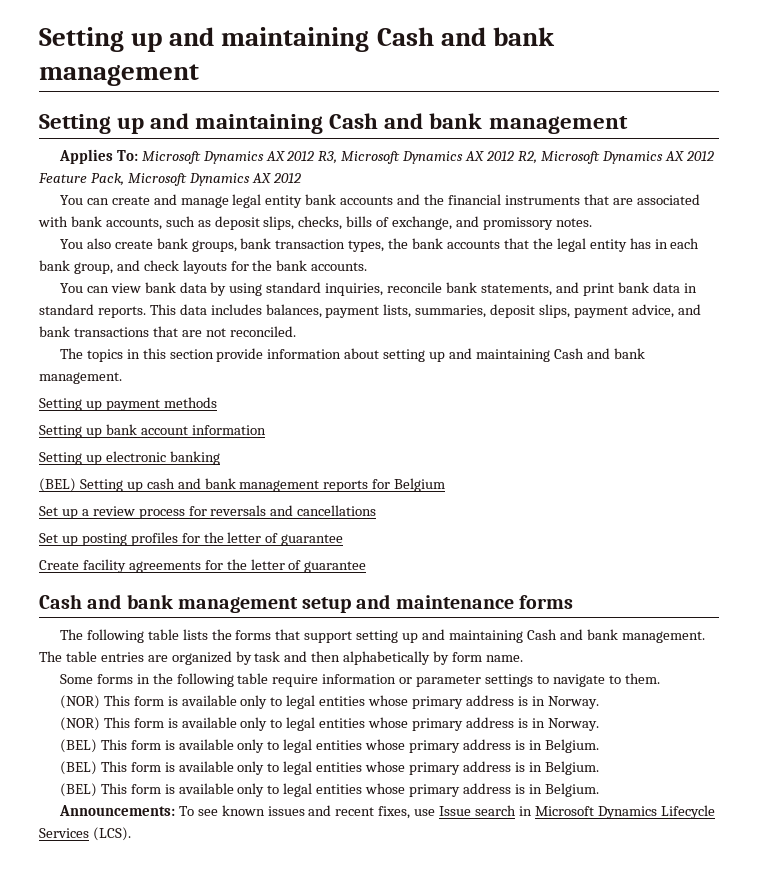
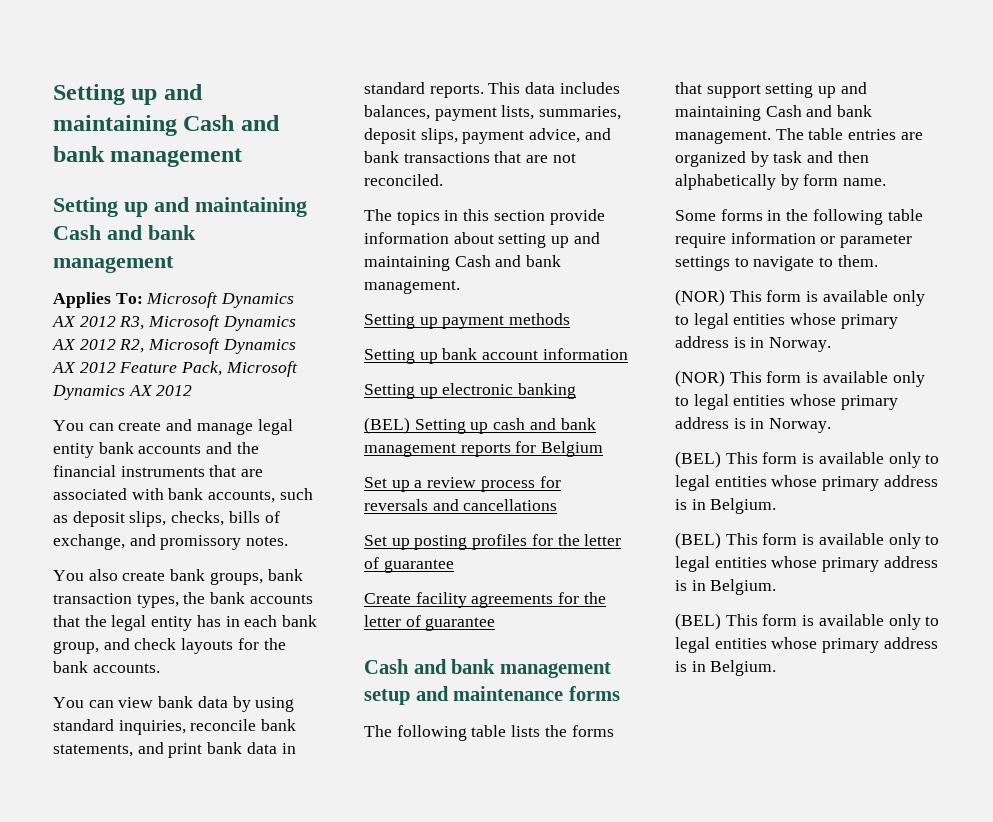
[58,805,715,819] [39,827,131,841] // Announcements: To see known issues and recent fixes, use Issue search in Microsoft Dynamics Lifecycle Services (LCS). -> (777, 668) none

